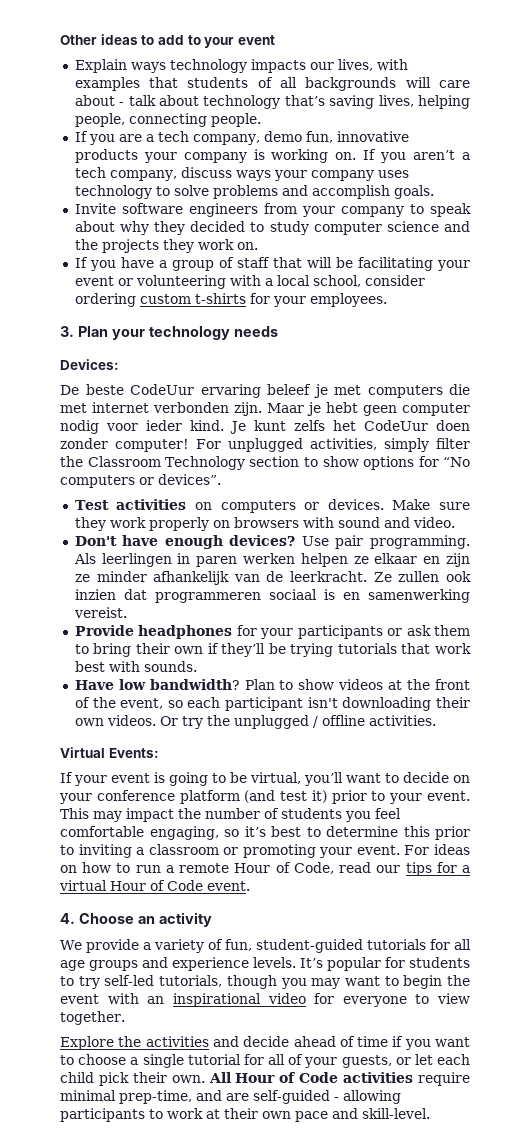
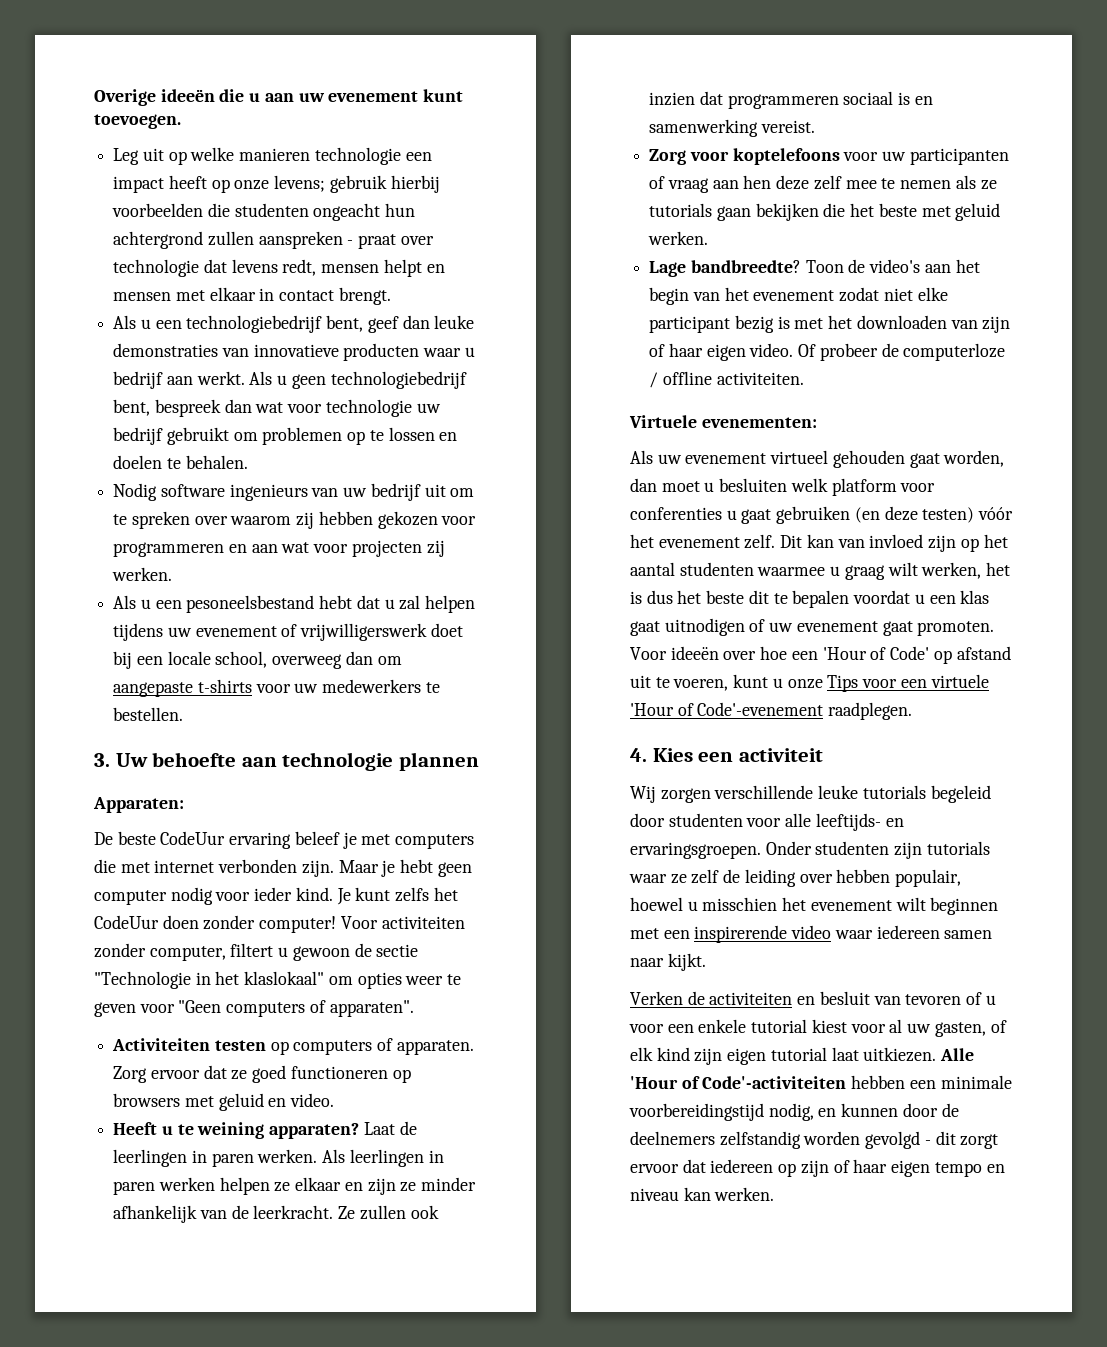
[60,34,275,48] [74,59,408,73] [74,77,470,91] [74,95,471,109] [74,113,261,127] [74,131,409,145] [74,149,471,163] [74,167,409,181] [74,185,434,199] [74,203,471,217] [74,221,471,235] [74,239,258,253] [74,257,470,271] [74,275,425,289] [74,293,387,307] [60,326,278,340] [60,359,119,370] Other ideas to add to your event // Explain ways technology impacts our lives, with examples that students of all backgrounds will care about - talk about technology that’s saving lives, helping people, connecting people. // If you are a tech company, demo fun, innovative products your company is working on. If you aren’t a tech company, discuss ways your company uses technology to solve problems and accomplish goals. // Invite software engineers from your company to speak about why they decided to study computer science and the projects they work on. // If you have a group of staff that will be facilitating your event or volunteering with a local school, consider ordering custom t-shirts for your employees. // 3. Plan your technology needs // Devices: -> [94,89,464,106] [94,114,181,129] [113,147,432,165] [113,175,440,193] [112,203,416,221] [113,231,434,249] [113,259,445,277] [113,287,391,305] [113,315,475,333] [113,343,475,361] [113,371,467,389] [113,399,441,417] [113,427,458,445] [113,455,248,469] [113,483,475,501] [113,511,477,529] [113,540,445,557] [112,567,173,581] [113,595,476,613] [113,623,463,641] [113,651,402,669] [113,679,440,697] [113,707,184,721] [94,752,479,771] [93,797,184,813] Overige ideeën die u aan uw evenement kunt toevoegen. // Leg uit op welke manieren technologie een impact heeft op onze levens; gebruik hierbij voorbeelden die studenten ongeacht hun achtergrond zullen aanspreken - praat over technologie dat levens redt, mensen helpt en mensen met elkaar in contact brengt. // Als u een technologiebedrijf bent, geef dan leuke demonstraties van innovatieve producten waar u bedrijf aan werkt. Als u geen technologiebedrijf bent, bespreek dan wat voor technologie uw bedrijf gebruikt om problemen op te lossen en doelen te behalen. // Nodig software ingenieurs van uw bedrijf uit om te spreken over waarom zij hebben gekozen voor programmeren en aan wat voor projecten zij werken. // Als u een pesoneelsbestand hebt dat u zal helpen tijdens uw evenement of vrijwilligerswerk doet bij een locale school, overweeg dan om aangepaste t-shirts voor uw medewerkers te bestellen. // 3. Uw behoefte aan technologie plannen // Apparaten:
[196,438,470,452] [60,456,470,470] [60,474,221,488] [74,499,470,513] [74,517,455,531] [74,535,470,549] For unplugged activities, simply filter the Classroom Technology section to show options for “No computers or devices”. // Test activities on computers or devices. Make sure they work properly on browsers with sound and video. // Don't have enough devices? Use pair programming. -> [340,916,465,929] [94,943,419,961] [94,971,462,989] [94,1000,414,1017] [112,1038,474,1055] [113,1065,411,1083] [113,1093,335,1111] [113,1121,417,1139] [113,1149,318,1167] Voor activiteiten zonder computer, filtert u gewoon de sectie "Technologie in het klaslokaal" om opties weer te geven voor "Geen computers of apparaten". // Activiteiten testen op computers of apparaten. Zorg ervoor dat ze goed functioneren op browsers met geluid en video. // Heeft u te weining apparaten? Laat de leerlingen in paren werken.
[74,625,470,639] [74,643,471,657] [74,661,197,672] [74,679,471,690] [74,697,470,711] [74,715,436,729] [60,747,159,758] [60,772,470,786] [59,790,470,804] [60,808,401,822] [60,826,470,840] [60,844,470,858] [60,862,470,876] [59,880,250,891] [60,912,212,927] [60,939,471,953] [60,957,470,971] [60,975,470,989] [60,993,470,1007] [60,1011,125,1025] [60,1036,471,1050] [60,1054,471,1068] [60,1072,470,1086] [60,1090,401,1104] [60,1108,430,1122] Provide headphones for your participants or ask them to bring their own if they’ll be trying tutorials that work best with sounds. // Have low bandwidth? Plan to show videos at the front of the event, so each participant isn't downloading their own videos. Or try the unplugged / offline activities. // Virtual Events: // If your event is going to be virtual, you’ll want to decide on your conference platform (and test it) prior to your event. This may impact the number of students you feel comfortable engaging, so it’s best to determine this prior to inviting a classroom or promoting your event. For ideas on how to run a remote Hour of Code, read our tips for a virtual Hour of Code event. // 4. Choose an activity // We provide a variety of fun, student-guided tutorials for all age groups and experience levels. It’s popular for students to try self-led tutorials, though you may want to begin the event with an inspirational video for everyone to view together. // Explore the activities and decide ahead of time if you want to choose a single tutorial for all of your guests, or let each child pick their own. All Hour of Code activities require minimal prep-time, and are self-guided - allowing participants to work at their own pace and skill-level. -> [649,148,1009,165] [649,175,997,193] [649,203,1001,221] [648,231,709,245] [649,259,980,277] [649,287,948,305] [649,315,1011,333] [649,343,1006,361] [649,371,804,388] [629,415,817,428] [630,450,1005,468] [630,478,936,496] [630,506,1014,524] [630,534,1008,552] [630,562,1011,580] [630,590,990,608] [630,618,995,636] [630,646,1011,664] [630,674,989,692] [630,702,913,720] [630,748,823,762] [630,785,991,803] [630,813,904,831] [630,841,990,859] [629,869,962,887] [630,897,999,915] [630,925,993,943] [630,953,706,971] [630,991,996,1005] [629,1019,1007,1037] [630,1047,975,1065] [630,1075,1012,1089] [629,1103,959,1121] [630,1131,999,1149] [630,1159,1005,1177] [630,1187,775,1201] Zorg voor koptelefoons voor uw participanten of vraag aan hen deze zelf mee te nemen als ze tutorials gaan bekijken die het beste met geluid werken. // Lage bandbreedte? Toon de video's aan het begin van het evenement zodat niet elke participant bezig is met het downloaden van zijn of haar eigen video. Of probeer de computerloze / offline activiteiten. // Virtuele evenementen: // Als uw evenement virtueel gehouden gaat worden, dan moet u besluiten welk platform voor conferenties u gaat gebruiken (en deze testen) vóór het evenement zelf. Dit kan van invloed zijn op het aantal studenten waarmee u graag wilt werken, het is dus het beste dit te bepalen voordat u een klas gaat uitnodigen of uw evenement gaat promoten. Voor ideeën over hoe een 'Hour of Code' op afstand uit te voeren, kunt u onze Tips voor een virtuele 'Hour of Code'-evenement raadplegen. // 4. Kies een activiteit // Wij zorgen verschillende leuke tutorials begeleid door studenten voor alle leeftijds- en ervaringsgroepen. Onder studenten zijn tutorials waar ze zelf de leiding over hebben populair, hoewel u misschien het evenement wilt beginnen met een inspirerende video waar iedereen samen naar kijkt. // Verken de activiteiten en besluit van tevoren of u voor een enkele tutorial kiest voor al uw gasten, of elk kind zijn eigen tutorial laat uitkiezen. Alle 'Hour of Code'-activiteiten hebben een minimale voorbereidingstijd nodig, en kunnen door de deelnemers zelfstandig worden gevolgd - dit zorgt ervoor dat iedereen op zijn of haar eigen tempo en niveau kan werken.

